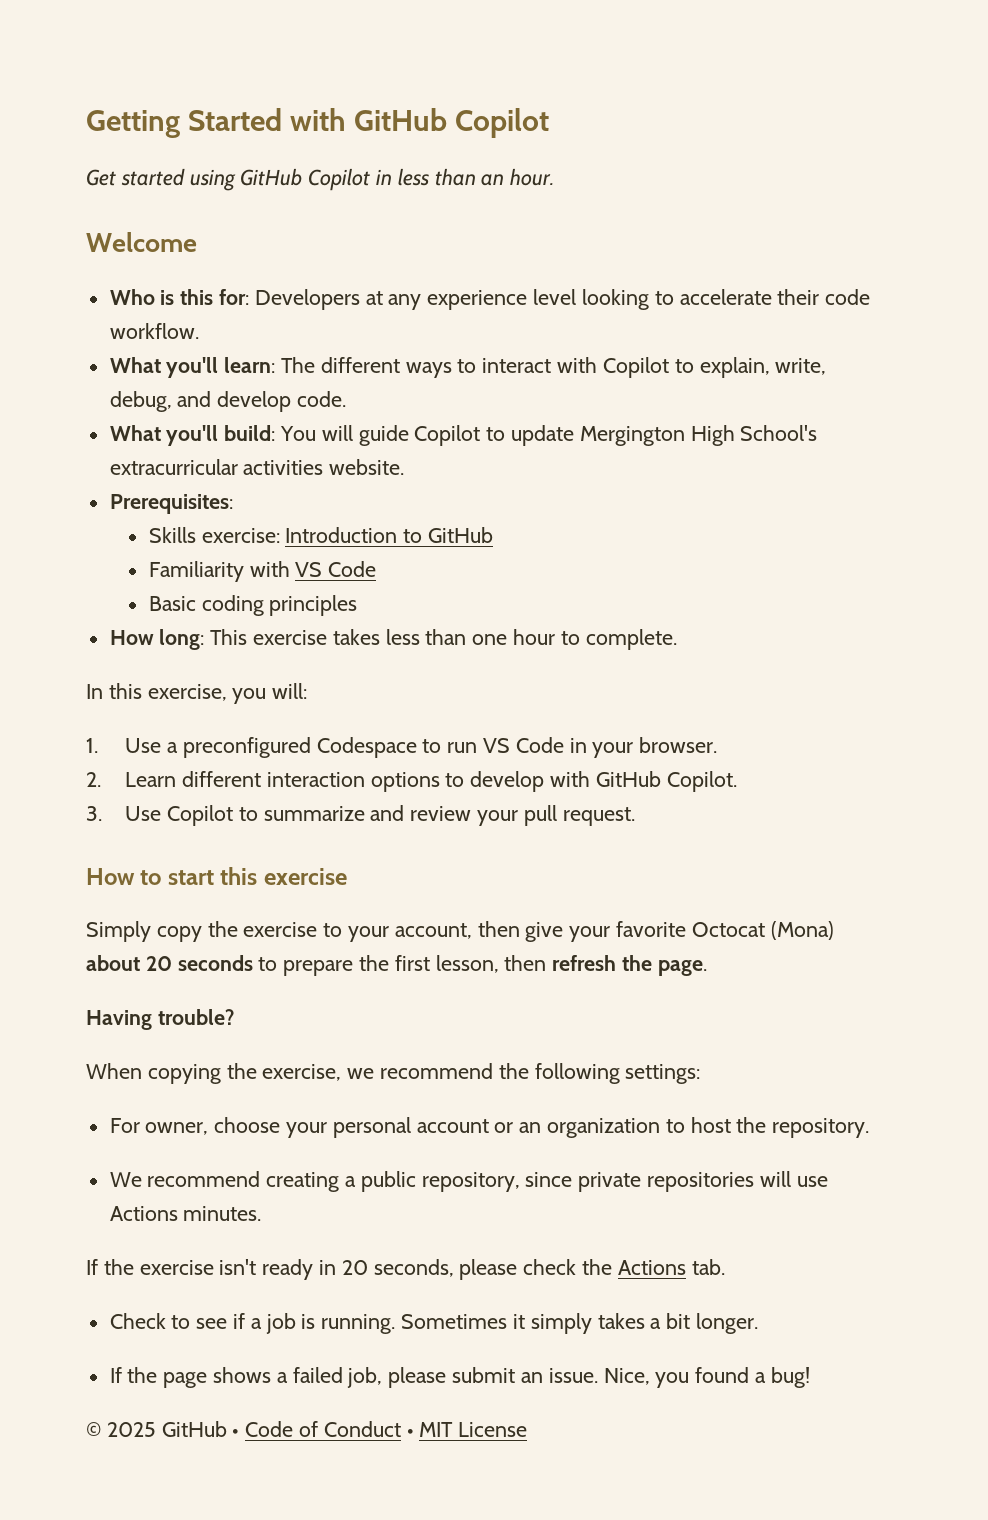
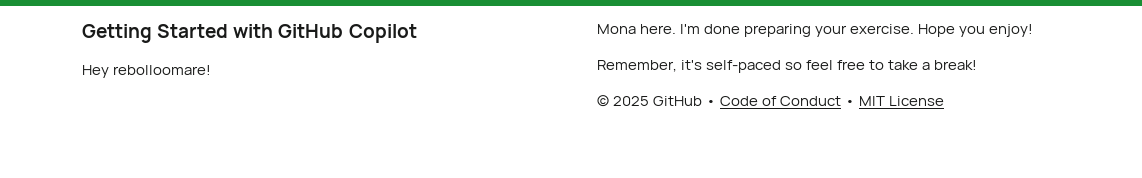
[86,168,555,191] [86,232,197,252] [109,289,871,310] [109,323,199,339] [109,357,827,378] [109,391,347,412] [109,425,818,446] [109,459,405,475] [109,494,233,514] [148,527,493,543] [148,561,377,582] [148,595,358,616] [109,629,677,650] [86,683,308,704] [86,737,718,758] [86,771,737,792] [86,805,635,826] [86,867,347,885] [86,921,834,942] [86,955,707,976] [86,1009,235,1030] [86,1063,701,1084] [109,1117,870,1138] [109,1171,828,1192] [109,1206,262,1221] [86,1259,725,1280] [109,1313,758,1334] [109,1367,810,1388] Get started using GitHub Copilot in less than an hour. // Welcome // Who is this for: Developers at any experience level looking to accelerate their code workflow. // What you'll learn: The different ways to interact with Copilot to explain, write, debug, and develop code. // What you'll build: You will guide Copilot to update Mergington High School's extracurricular activities website. // Prerequisites: // Skills exercise: Introduction to GitHub // Familiarity with VS Code // Basic coding principles // How long: This exercise takes less than one hour to complete. // In this exercise, you will: // 1. Use a preconfigured Codespace to run VS Code in your browser. // 2. Learn different interaction options to develop with GitHub Copilot. // 3. Use Copilot to summarize and review your pull request. // How to start this exercise // Simply copy the exercise to your account, then give your favorite Octocat (Mona) about 20 seconds to prepare the first lesson, then refresh the page. // Having trouble? // When copying the exercise, we recommend the following settings: // For owner, choose your personal account or an organization to host the repository. // We recommend creating a public repository, since private repositories will use Actions minutes. // If the exercise isn't ready in 20 seconds, please check the Actions tab. // Check to see if a job is running. Sometimes it simply takes a bit longer. // If the page shows a failed job, please submit an issue. Nice, you found a bug! -> [82,65,212,78] [597,24,1034,37] [597,60,978,73] Hey rebolloomare! // Mona here. I'm done preparing your exercise. Hope you enjoy! // Remember, it's self-paced so feel free to take a break!

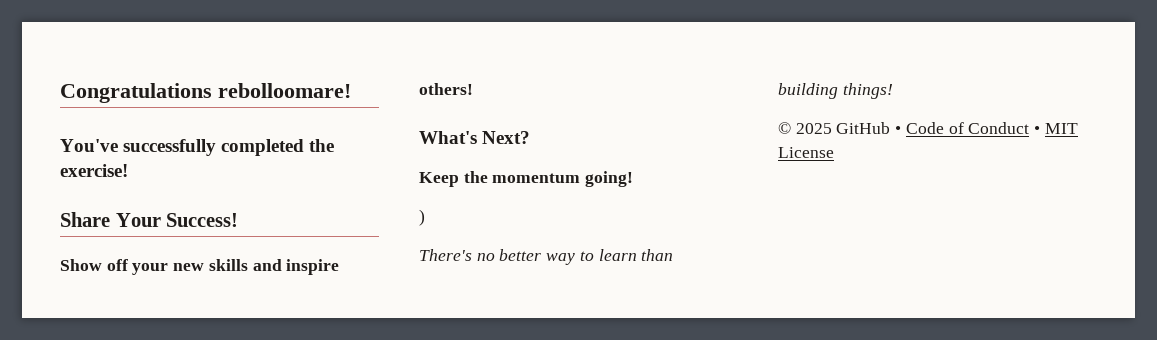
[82,24,417,43] [82,65,212,78] [597,24,1034,37] [597,60,978,73] Getting Started with GitHub Copilot // Hey rebolloomare! // Mona here. I'm done preparing your exercise. Hope you enjoy! // Remember, it's self-paced so feel free to take a break! -> [60,83,351,103] [60,139,335,156] [60,164,128,177] [60,212,239,227] [60,259,340,275] [419,83,473,95] [419,131,531,144] [419,171,634,187] [419,209,425,226] [419,249,674,265] [778,83,893,99] Congratulations rebolloomare! // You've successfully completed the exercise! // Share Your Success! // Show off your new skills and inspire others! // What's Next? // Keep the momentum going! // ) // There's no better way to learn than building things!

